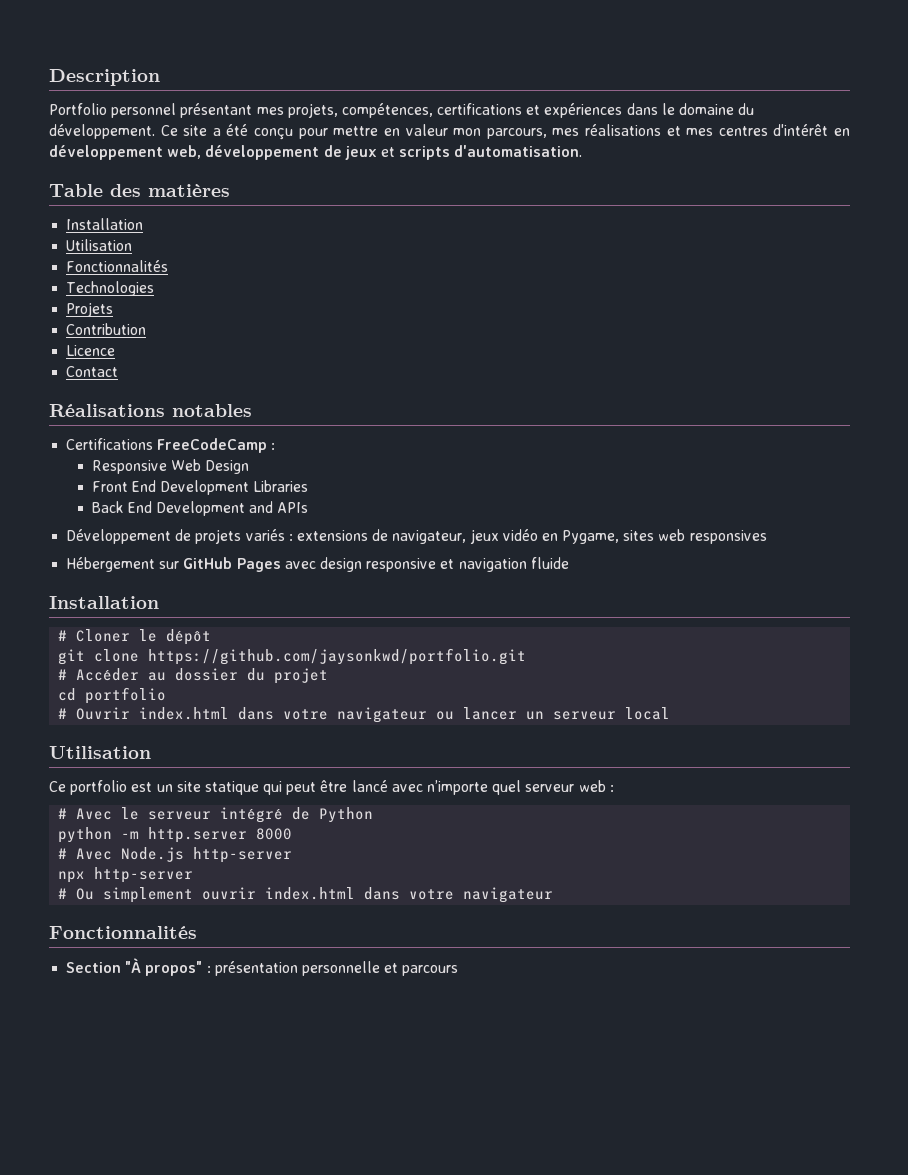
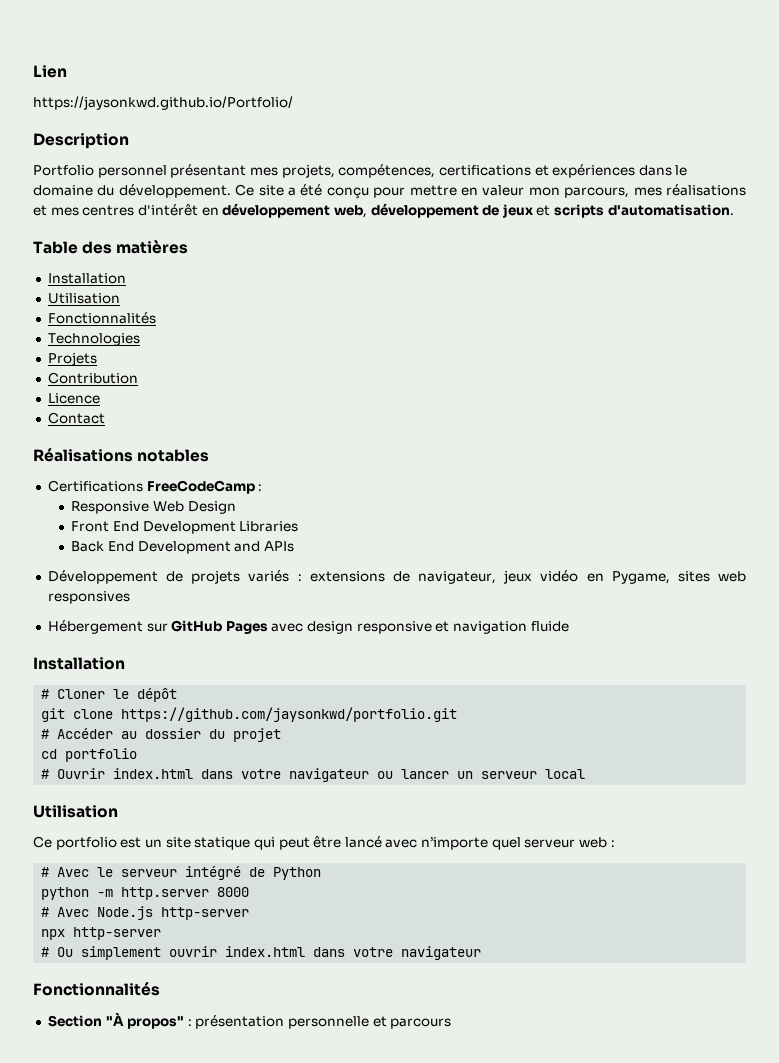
(49, 77) none -> [33,65,67,78] [33,96,293,110] Lien // https://jaysonkwd.github.io/Portfolio/ //

